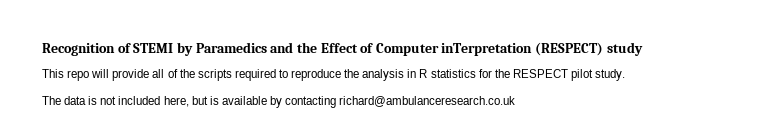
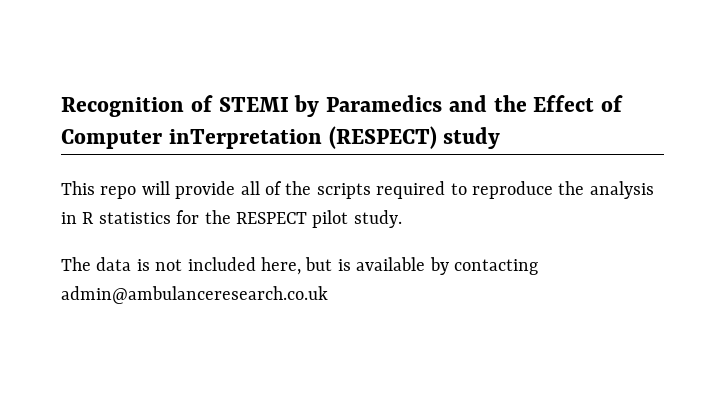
[339,96,516,107] richard@ambulanceresearch.co.uk -> [61,286,328,304] admin@ambulanceresearch.co.uk

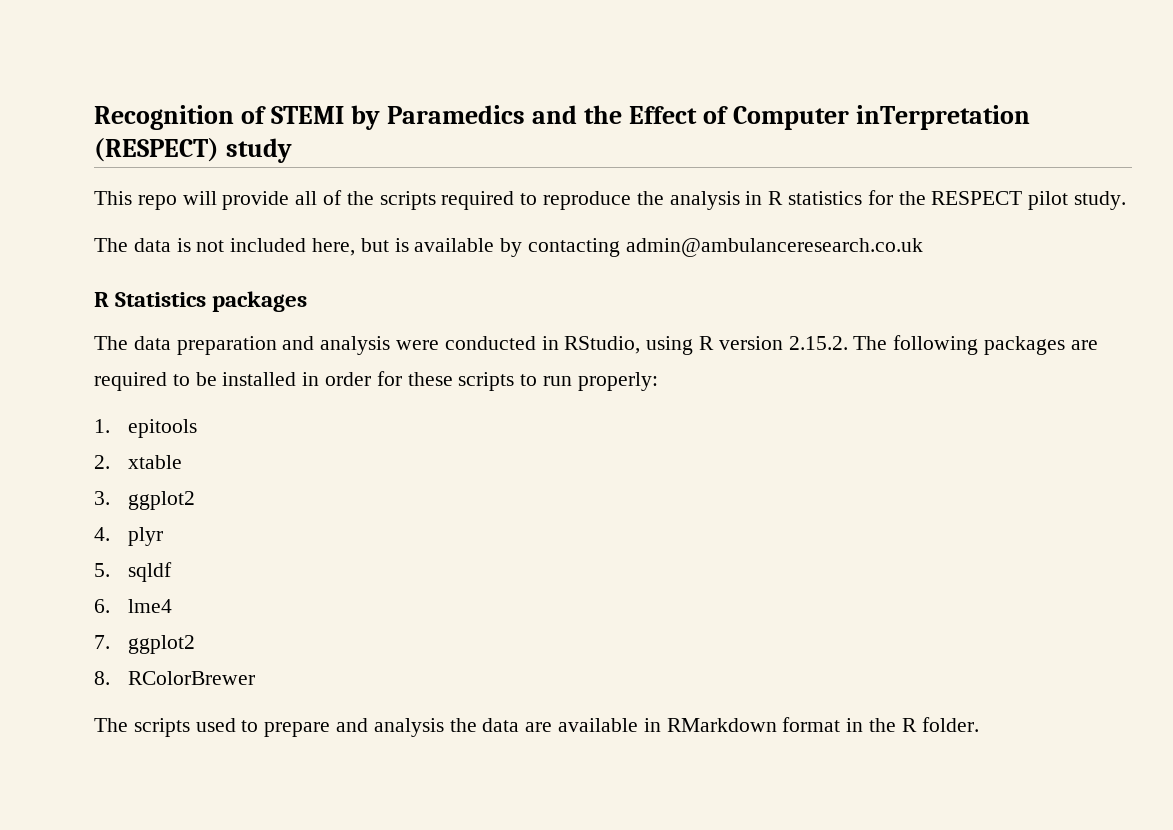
(328, 295) none -> [94,291,308,312] [94,335,1098,355] [94,371,658,391] [94,419,197,438] [94,455,182,469] [94,491,195,510] [94,527,163,546] [94,562,172,582] [94,599,172,613] [94,635,195,654] [94,671,255,685] [94,717,979,737] // R Statistics packages // The data preparation and analysis were conducted in RStudio, using R version 2.15.2. The following packages are required to be installed in order for these scripts to run properly: // 1. epitools // 2. xtable // 3. ggplot2 // 4. plyr // 5. sqldf // 6. lme4 // 7. ggplot2 // 8. RColorBrewer // The scripts used to prepare and analysis the data are available in RMarkdown format in the R folder.

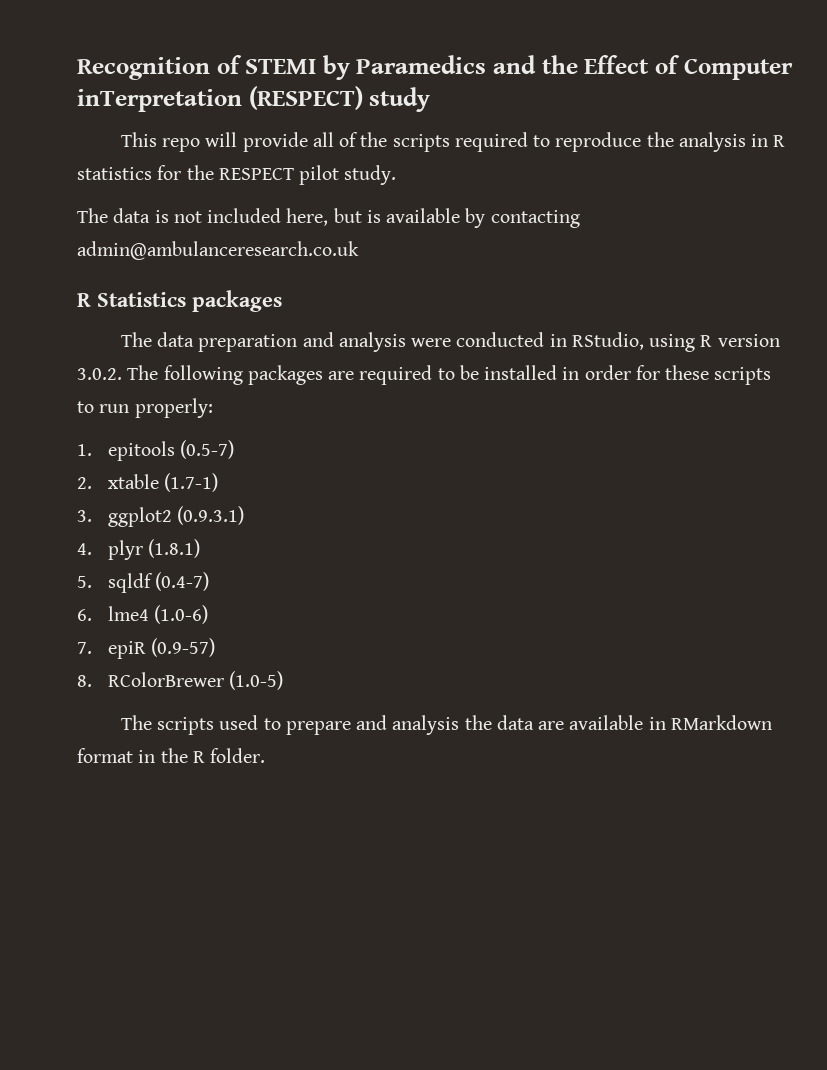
[788,336,848,350] 2.15.2. -> [77,368,122,380] 3.0.2.
(197, 428) none -> [179,440,234,459] (0.5-7)
(182, 462) none -> [163,473,218,492] (1.7-1)
(195, 500) none -> [176,506,244,525] (0.9.3.1)
(163, 536) none -> [147,539,200,558] (1.8.1)
(172, 572) none -> [154,572,209,591] (0.4-7)
(172, 606) none -> [153,605,208,624] (1.0-6)
[127,635,195,654] ggplot2 -> [107,638,215,659] epiR (0.9-57)
(255, 678) none -> [228,671,283,690] (1.0-5)

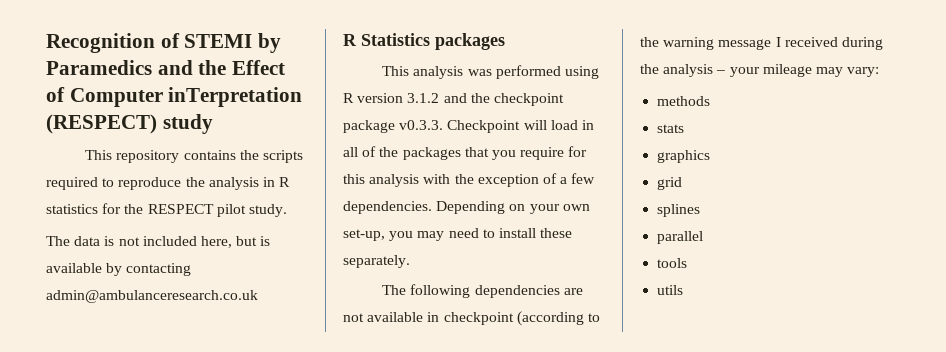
[161,132,359,152] repo will provide all of -> [116,150,236,163] repository contains
[120,332,780,352] [77,365,772,385] [77,398,213,418] [77,440,234,461] [77,473,218,492] [77,506,244,527] [77,539,200,560] [77,572,209,593] [77,605,208,624] [77,638,215,659] [77,671,283,690] [120,715,772,735] [77,748,266,763] The data preparation and analysis were conducted in RStudio, using R version 3.0.2. The following packages are required to be installed in order for these scripts to run properly: // 1. epitools (0.5-7) // 2. xtable (1.7-1) // 3. ggplot2 (0.9.3.1) // 4. plyr (1.8.1) // 5. sqldf (0.4-7) // 6. lme4 (1.0-6) // 7. epiR (0.9-57) // 8. RColorBrewer (1.0-5) // The scripts used to prepare and analysis the data are available in RMarkdown format in the R folder. -> [382,65,600,79] [343,93,564,106] [343,120,594,133] [343,146,588,160] [343,173,596,187] [343,201,590,214] [343,228,573,241] [343,255,410,268] [382,284,583,298] [343,311,600,326] [640,37,883,50] [640,64,880,77] [657,96,711,106] [657,124,685,133] [657,150,711,163] [657,177,683,190] [657,204,701,217] [657,231,704,244] [657,258,688,268] [657,285,684,295] This analysis was performed using R version 3.1.2 and the checkpoint package v0.3.3. Checkpoint will load in all of the packages that you require for this analysis with the exception of a few dependencies. Depending on your own set-up, you may need to install these separately. // The following dependencies are not available in checkpoint (according to the warning message I received during the analysis – your mileage may vary: // methods // stats // graphics // grid // splines // parallel // tools // utils

